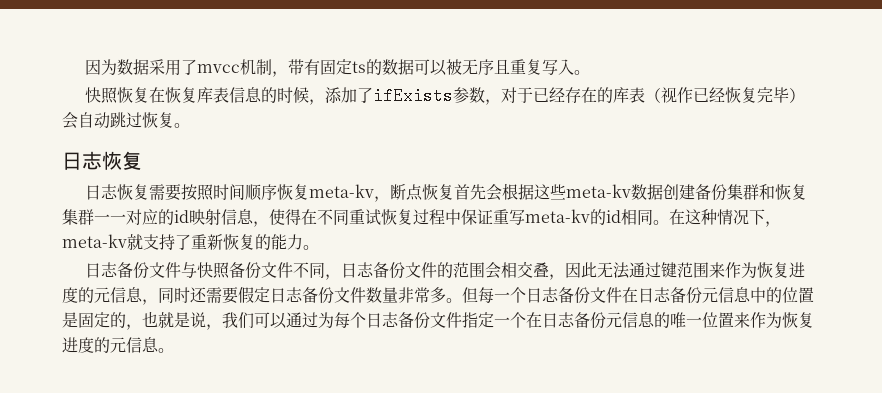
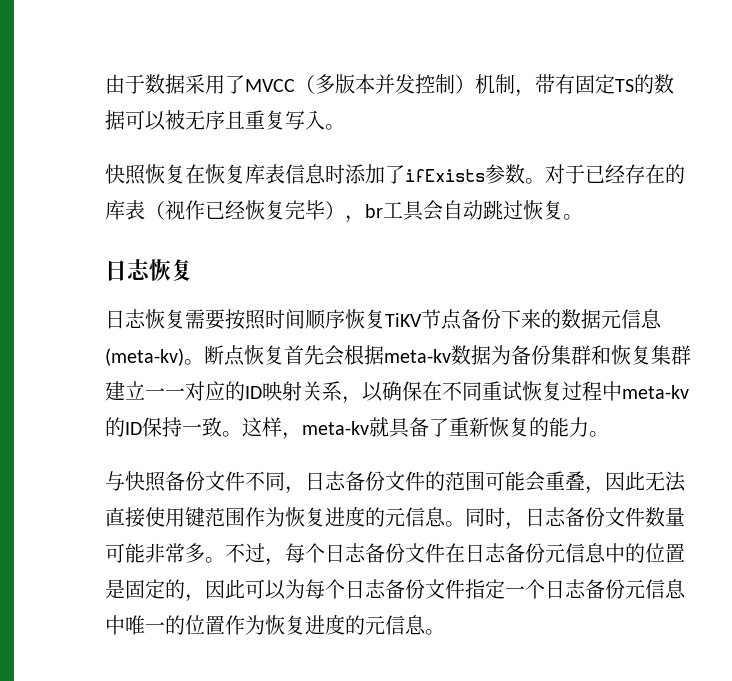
[84,59,117,75] 因为 -> [105,74,145,94] 由于
[196,64,240,73] mvcc -> [245,74,475,94] MVCC（多版本并发控制）
[351,61,366,73] ts -> [615,79,634,92] TS
[260,87,325,105] 的时候， -> [325,164,345,184] 时
[484,99,501,105] ， -> [525,178,545,184] 。
(805, 95) none -> [345,201,424,223] ，br工具
[308,184,390,202] meta-kv， -> [385,309,662,330] [105,348,204,366] TiKV节点备份下来的数据元信息(meta-kv)。
[533,184,566,200] 这些 -> (384, 355) none
[662,184,695,200] 创建 -> [491,345,511,365] 为
(94, 217) none -> [105,381,145,401] 建立
[174,209,301,227] id映射信息，使得 -> [245,381,422,404] ID映射关系，以确保
[461,209,765,225] 保证重写meta-kv的id相同。在这种情况下 -> [622,385,689,399] [105,417,282,437] meta-kv的ID保持一致。这样
[143,234,175,250] 支持 -> [389,417,429,438] 具备
[84,262,181,279] 日志备份文件 -> (609, 434) none
[484,261,533,279] 会相交 -> [485,471,565,492] 可能会重
[628,262,805,278] [62,287,270,305] 通过键范围来作为恢复进度的元信息，同时还需要假定 -> [105,506,525,530] 直接使用键范围作为恢复进度的元信息。同时，
(398, 295) none -> [105,543,145,563] 可能
[462,287,510,304] 但每一 -> [225,543,305,566] 不过，每
[142,311,318,330] 也就是说，我们可以通过 -> [205,579,286,600] 因此可以
[526,312,750,329] 在日志备份元信息的唯一位置来 -> [545,579,686,599] [105,615,225,635] 日志备份元信息中唯一的位置

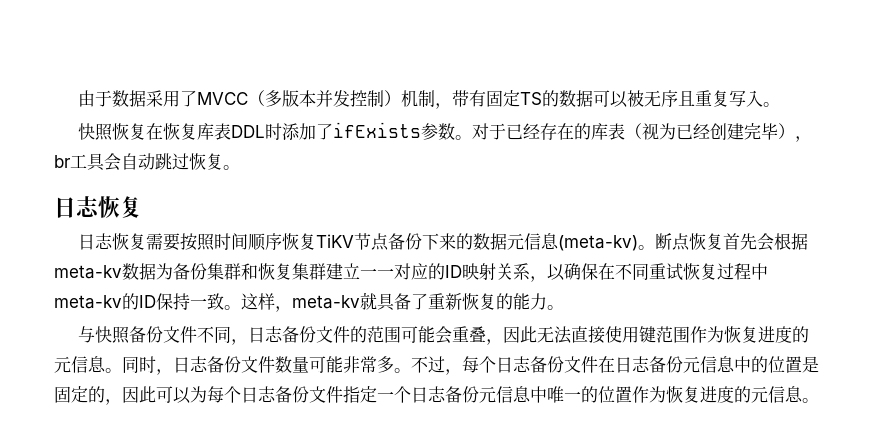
[285,164,326,184] 信息 -> [231,125,266,138] DDL
[185,200,285,220] 作已经恢复 -> [659,123,745,140] 为已经创建

